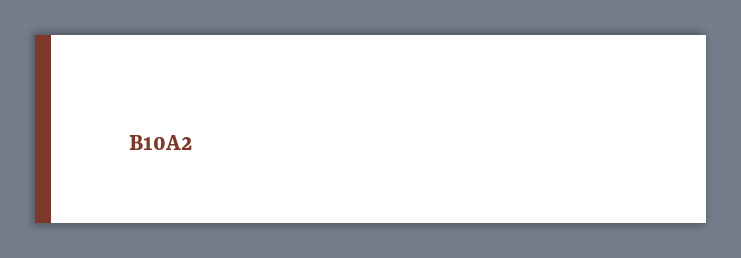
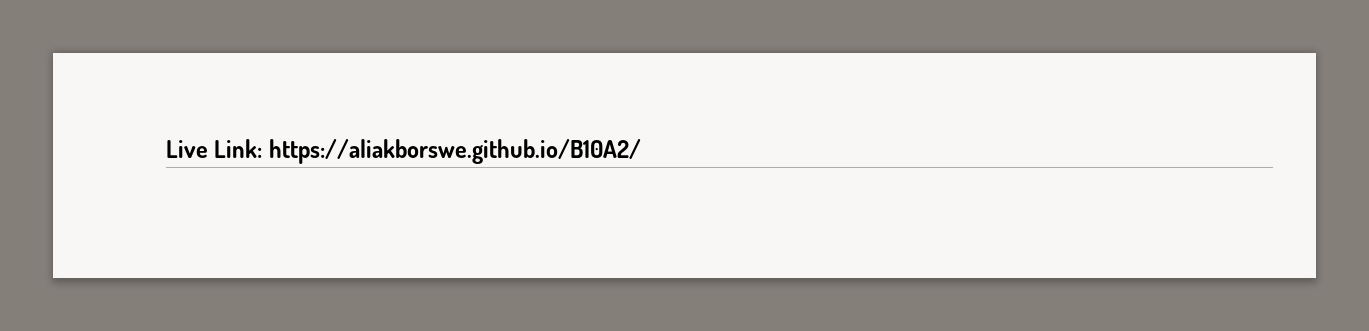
[129,135,192,150] B10A2 -> [166,139,641,164] Live Link: https://aliakborswe.github.io/B10A2/

